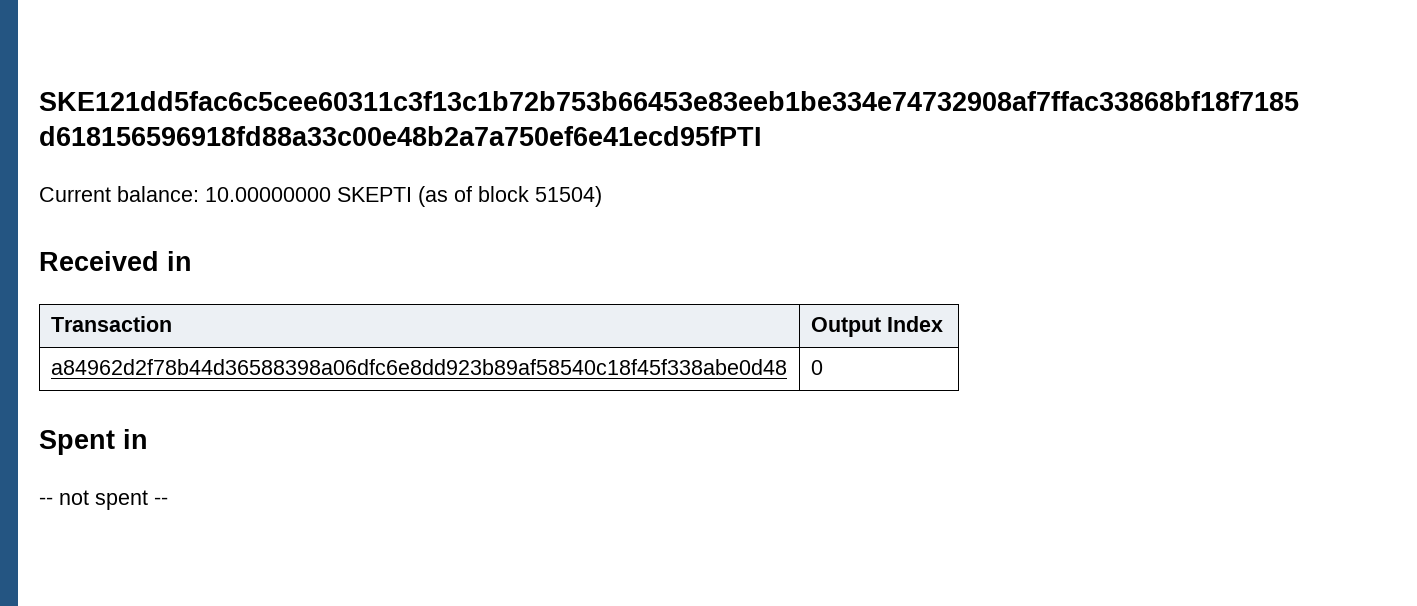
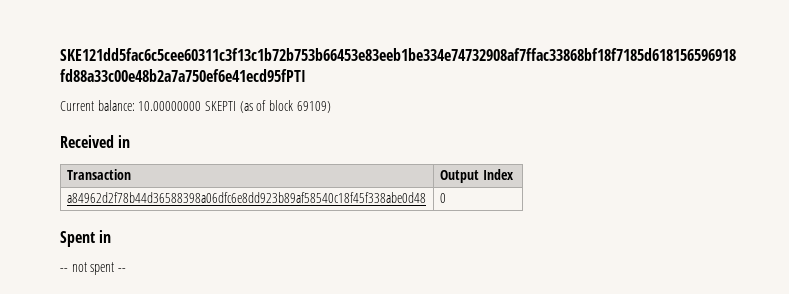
[535,186,602,207] 51504) -> [296,101,331,113] 69109)

